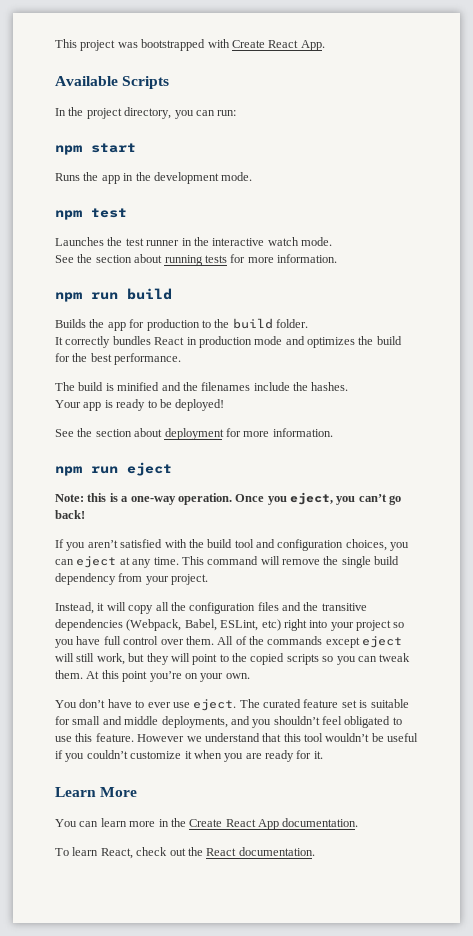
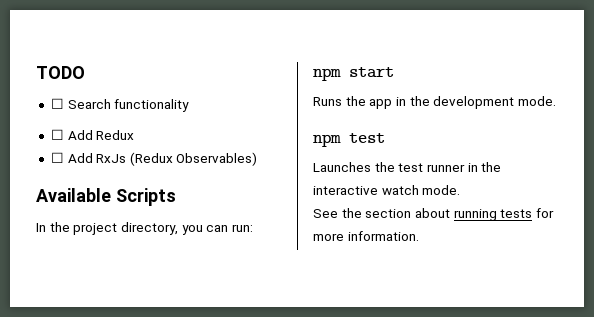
[55,39,325,51] This project was bootstrapped with Create React App. -> [36,66,85,79] [50,98,190,112] [50,129,135,140] [50,152,258,166] TODO // ☐ Search functionality // ☐ Add Redux // ☐ Add RxJs (Redux Observables)
[55,288,172,302] [55,318,308,331] [55,336,402,348] [55,353,182,365] [55,382,349,391] [55,399,225,411] [55,428,333,440] [55,462,172,476] [55,492,402,505] [55,510,85,519] [55,539,410,551] [55,556,400,568] [55,573,209,585] [55,602,367,614] [55,619,405,631] [55,636,403,648] [55,653,411,665] [55,670,250,682] [55,699,409,711] [55,716,402,728] [55,733,419,742] [55,750,323,762] [55,787,138,797] [55,818,359,830] [55,847,315,859] // npm run build // Builds the app for production to the build folder. // It correctly bundles React in production mode and optimizes the build for the best performance. // The build is minified and the filenames include the hashes. // Your app is ready to be deployed! // See the section about deployment for more information. // npm run eject // Note: this is a one-way operation. Once you eject, you can’t go back! // If you aren’t satisfied with the build tool and configuration choices, you can eject at any time. This command will remove the single build dependency from your project. // Instead, it will copy all the configuration files and the transitive dependencies (Webpack, Babel, ESLint, etc) right into your project so you have full control over them. All of the commands except eject will still work, but they will point to the copied scripts so you can tweak them. At this point you’re on your own. // You don’t have to ever use eject. The curated feature set is suitable for small and middle deployments, and you shouldn’t feel obligated to use this feature. However we understand that this tool wouldn’t be useful if you couldn’t customize it when you are ready for it. // Learn More // You can learn more in the Create React App documentation. // To learn React, check out the React documentation. -> (419, 236) none

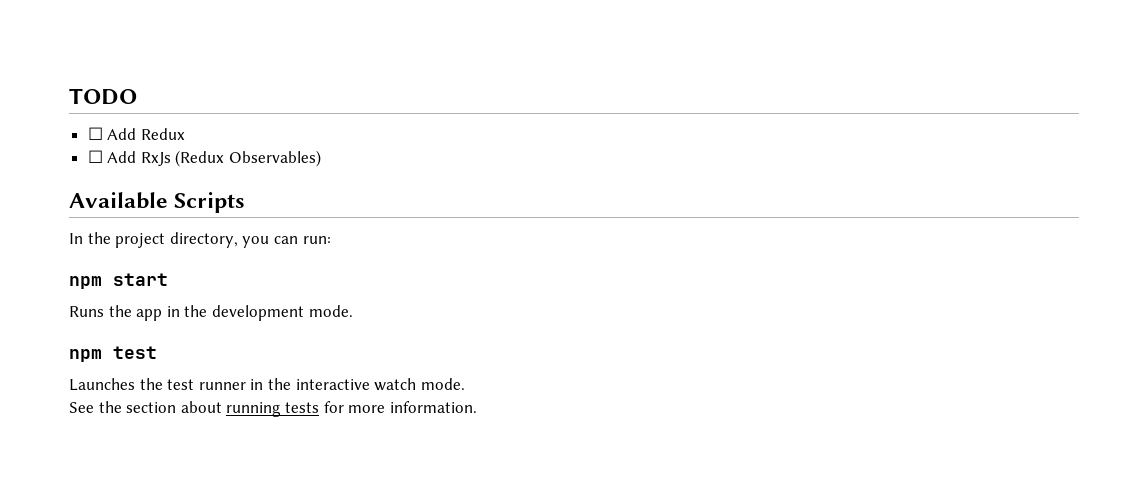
[50,98,190,112] // ☐ Search functionality -> (137, 96) none

